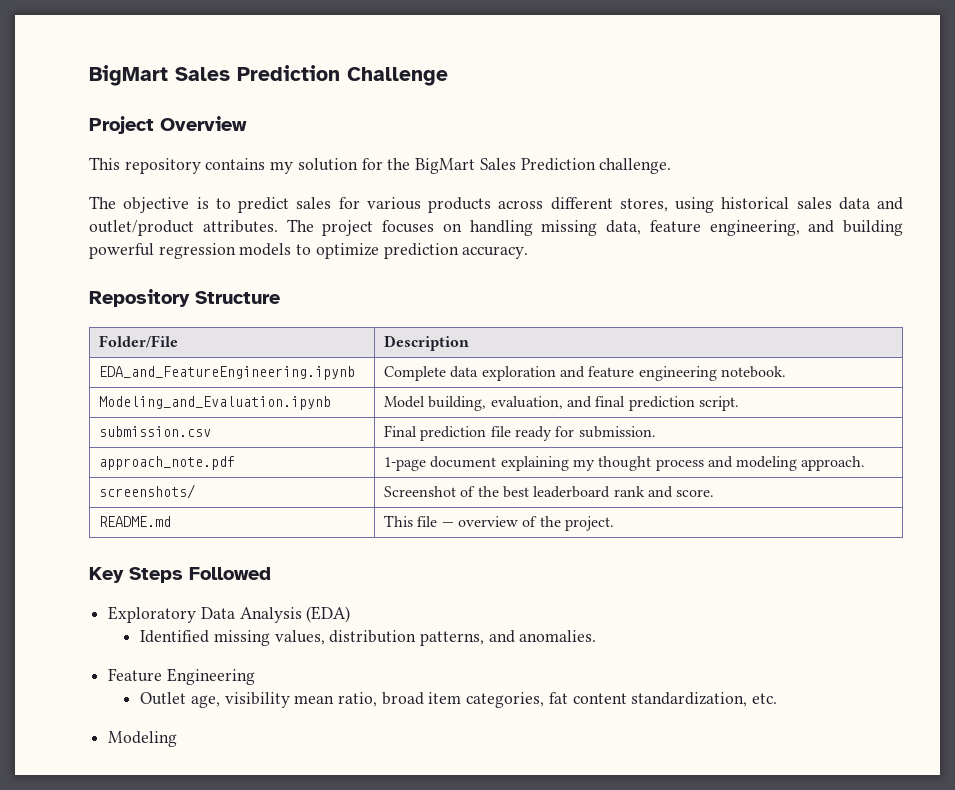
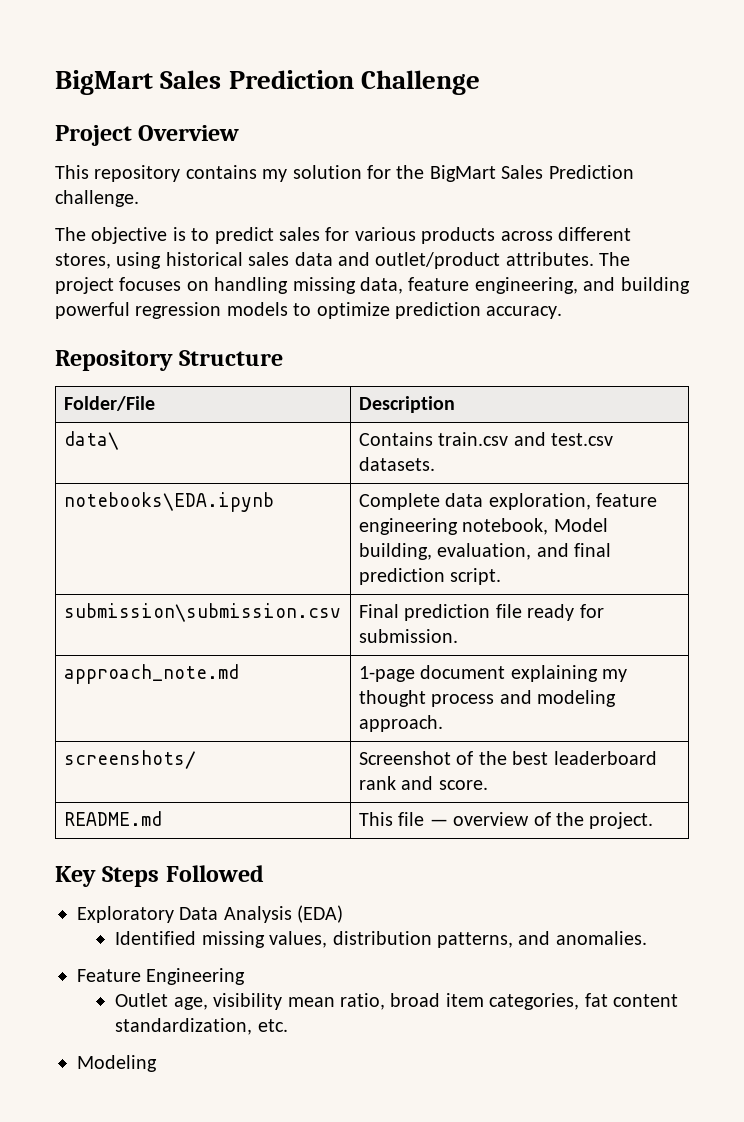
[98,366,355,380] [383,366,786,381] [98,396,331,410] EDA_and_FeatureEngineering.ipynb | Complete data exploration and feature engineering notebook. // Modeling_and_Evaluation.ipynb | -> [63,431,119,450] [358,432,614,446] [358,457,435,471] [63,492,274,512] [358,493,658,510] [358,518,549,535] data\ | Contains train.csv and test.csv datasets. // notebooks\EDA.ipynb | Complete data exploration, feature engineering notebook,
[98,426,211,437] submission.csv -> [63,603,341,622] submission\submission.csv
[98,456,235,470] approach_note.pdf -> [63,664,239,684] approach_note.md

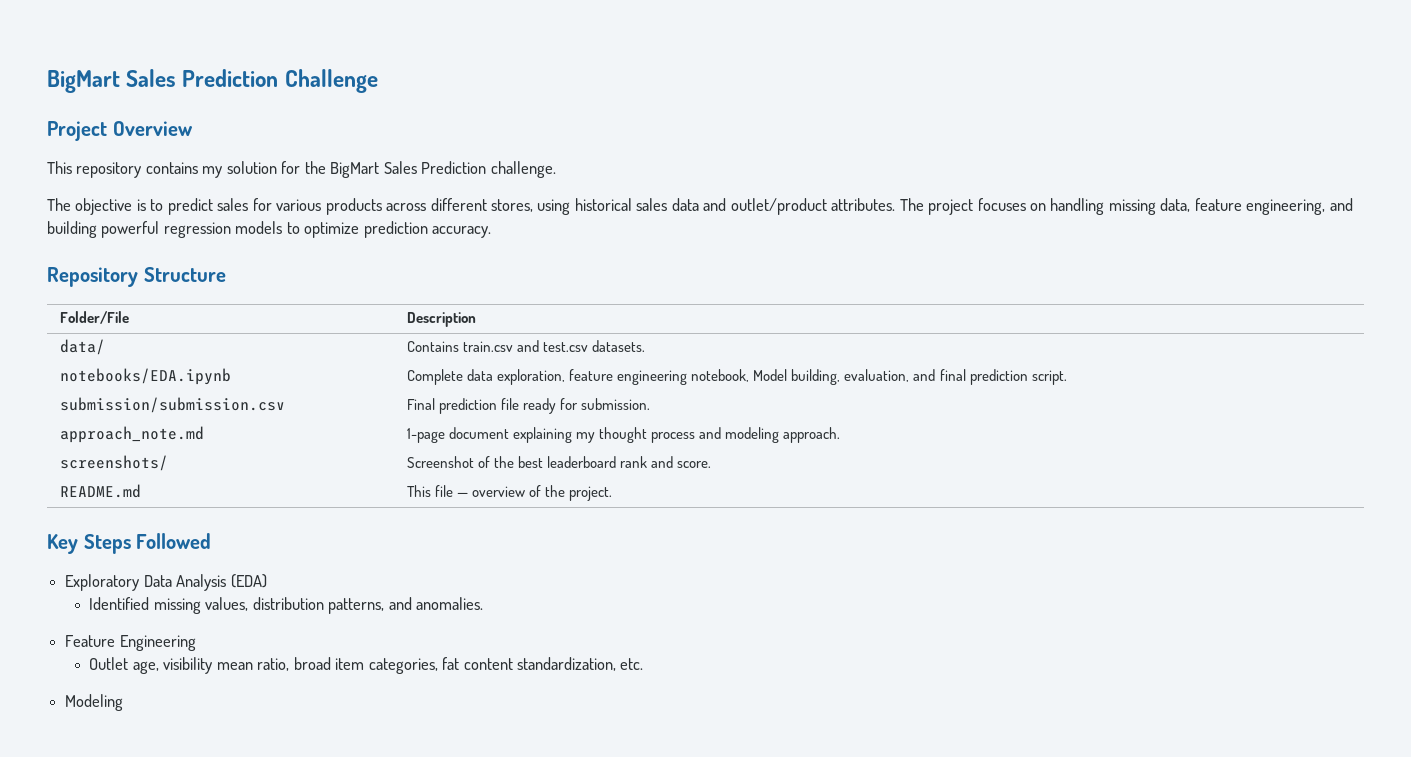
[63,431,119,450] data\ -> [60,339,106,355] data/
[63,492,274,512] notebooks\EDA.ipynb -> [60,368,232,385] notebooks/EDA.ipynb
[63,603,341,622] submission\submission.csv -> [60,397,286,413] submission/submission.csv

